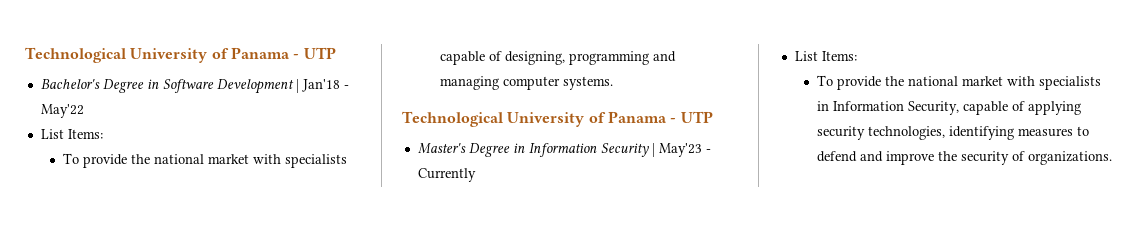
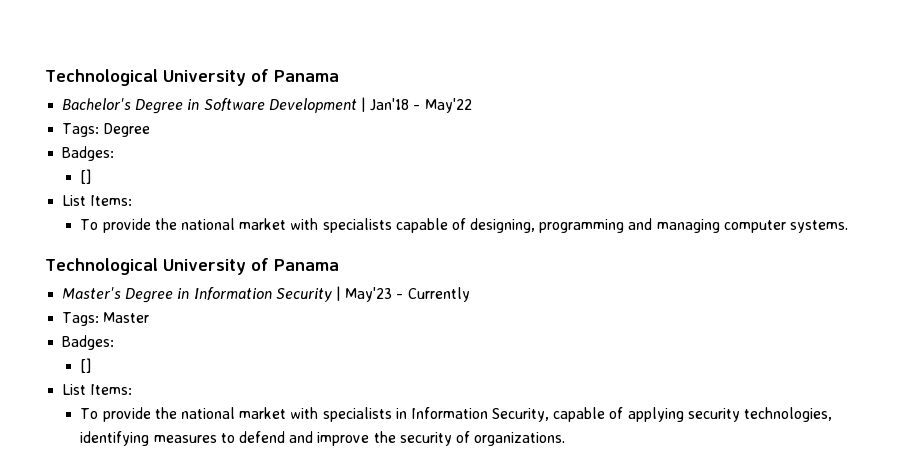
[25,47,336,63] Technological University of Panama - UTP -> [45,69,339,86] Technological University of Panama
(84, 111) none -> [62,123,151,137] [62,146,115,161] [80,169,92,184] // Tags: Degree // Badges: // []
[670,111,713,123] - UTP -> (339, 265) none
(476, 175) none -> [62,312,150,326] [62,335,115,350] [80,358,92,373] // Tags: Master // Badges: // []

